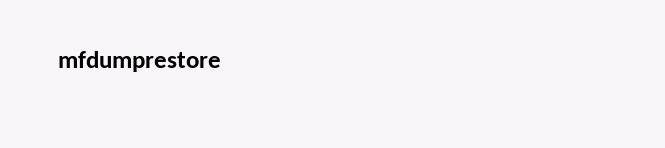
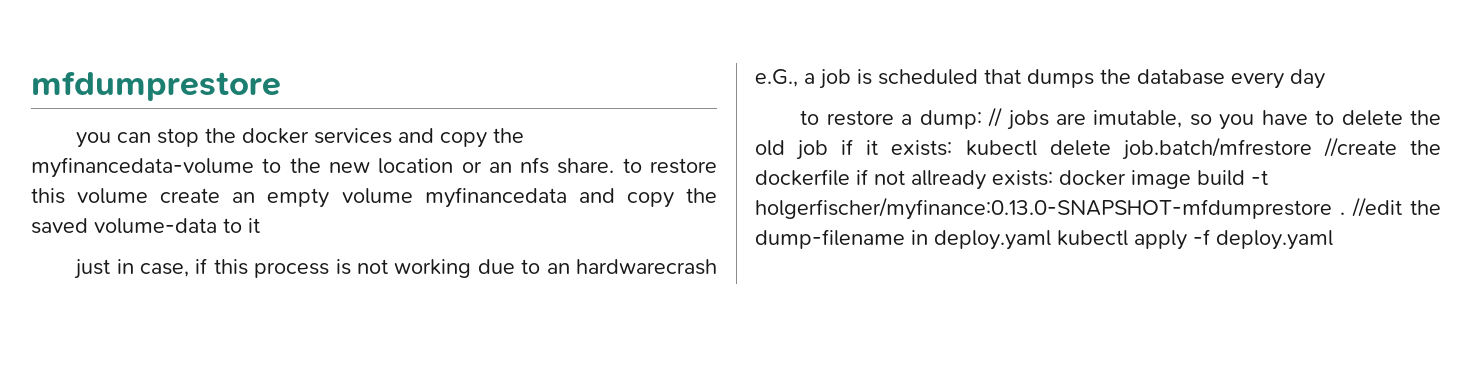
(221, 61) none -> [76,128,525,148] [31,157,717,178] [31,187,717,208] [31,218,260,234] [74,258,718,279] [755,69,1325,89] [800,107,1441,130] [755,137,1441,160] [755,169,1268,190] [755,197,1441,220] [755,229,1333,250] // you can stop the docker services and copy the myfinancedata-volume to the new location or an nfs share. to restore this volume create an empty volume myfinancedata and copy the saved volume-data to it // just in case, if this process is not working due to an hardwarecrash e.G., a job is scheduled that dumps the database every day // to restore a dump: // jobs are imutable, so you have to delete the old job if it exists: kubectl delete job.batch/mfrestore //create the dockerfile if not allready exists: docker image build -t holgerfischer/myfinance:0.13.0-SNAPSHOT-mfdumprestore . //edit the dump-filename in deploy.yaml kubectl apply -f deploy.yaml

